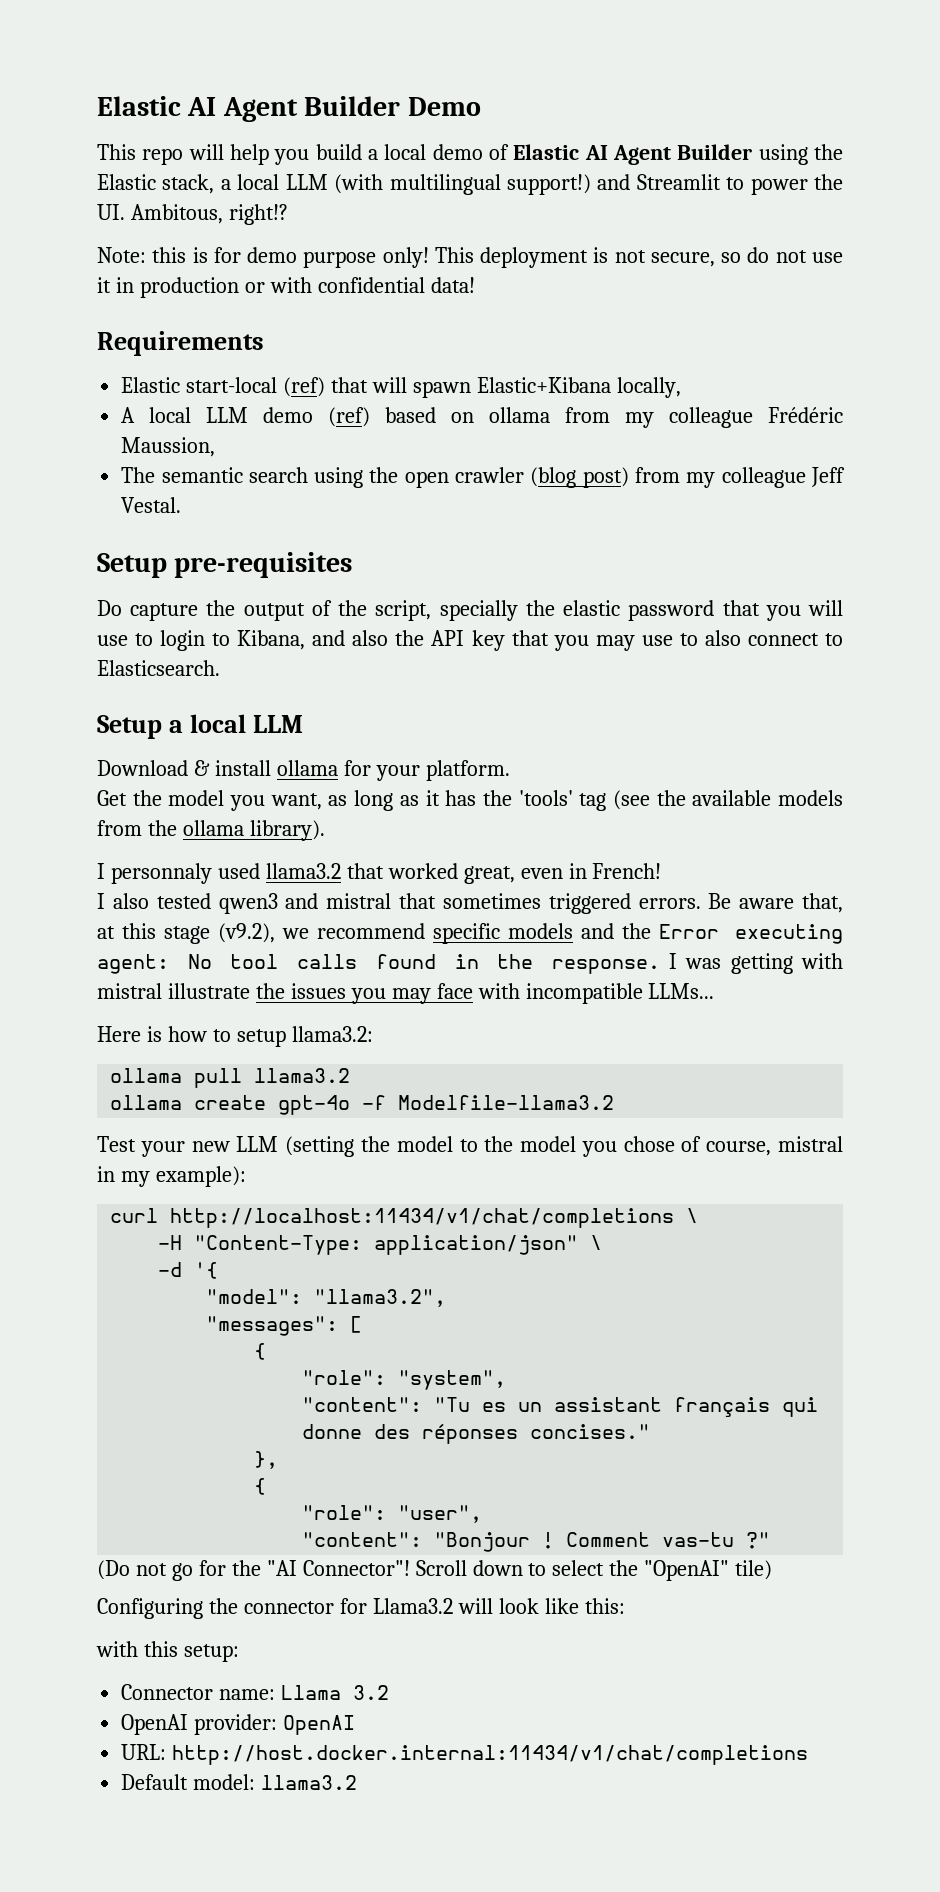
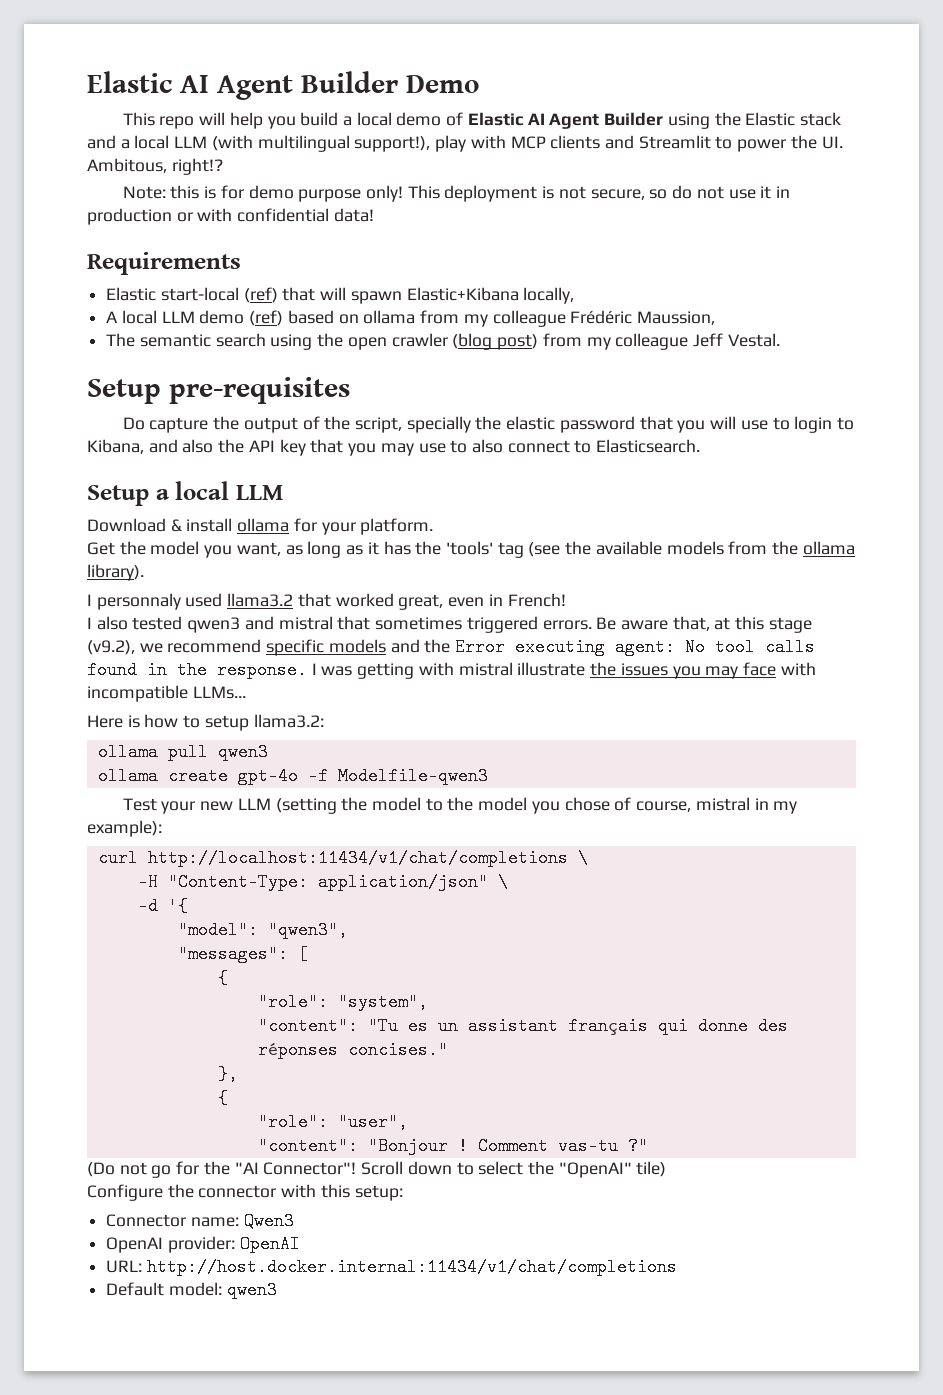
[162,174,215,194] stack, -> [800,112,842,126] [87,135,116,149] stack and
[506,174,591,195] support!) -> [354,135,601,152] support!), play with MCP clients
[254,1068,351,1083] llama3.2 -> [217,743,268,761] qwen3
[398,1095,615,1110] Modelfile-llama3.2 -> [337,767,488,785] Modelfile-qwen3
[314,1289,447,1307] "llama3.2", -> [267,921,348,939] "qwen3",
[97,1598,203,1619] Configuring -> [87,1184,163,1201] Configure
[339,1598,625,1614] for Llama3.2 will look like this: // -> (277, 1191) none
[281,1685,390,1700] Llama 3.2 -> [243,1212,294,1230] Qwen3
[261,1775,358,1790] llama3.2 -> [226,1281,277,1299] qwen3

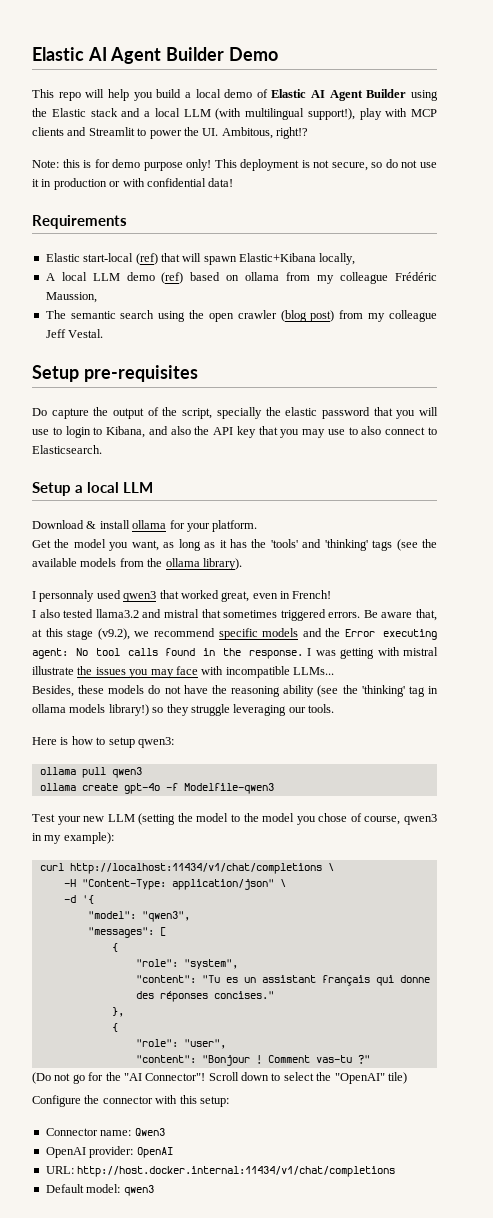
[497,542,524,558] tag -> [302,539,393,551] and 'thinking' tags
[227,593,294,607] llama3.2 -> [123,591,157,602] qwen3
[187,617,241,633] qwen3 -> [95,609,139,618] llama3.2
(246, 692) none -> [32,685,438,697] [32,704,334,716] // Besides, these models do not have the reasoning ability (see the 'thinking' tag in ollama models library!) so they struggle leveraging our tools.
[253,714,324,728] llama3.2: -> [137,737,174,748] qwen3:
[695,797,750,811] mistral -> [404,814,437,825] qwen3

